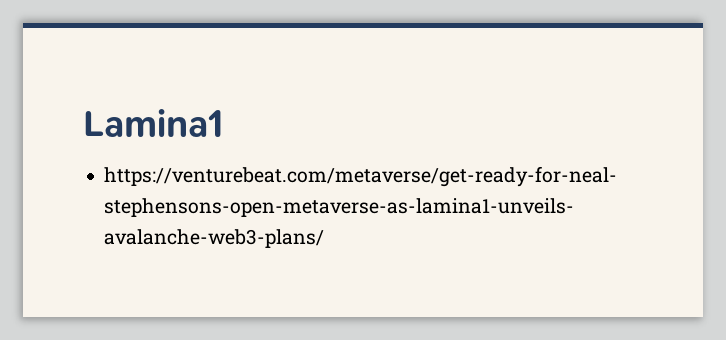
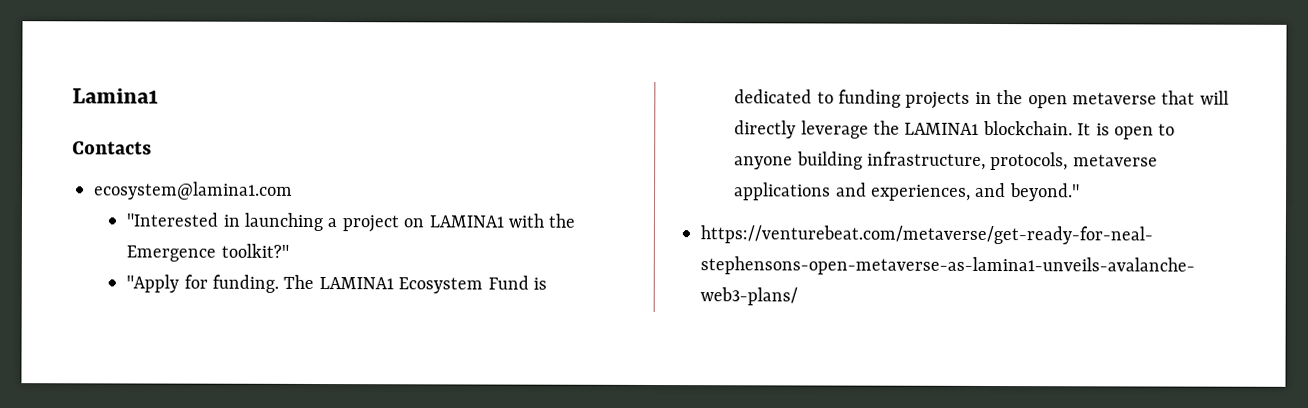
(223, 123) none -> [72,141,152,155] [94,181,293,200] [126,212,576,233] [126,243,289,262] [126,274,548,294] [734,89,1229,109] [734,120,1176,140] [734,151,1158,171] [734,182,1080,202] // Contacts // ecosystem@lamina1.com // "Interested in launching a project on LAMINA1 with the Emergence toolkit?" // "Apply for funding. The LAMINA1 Ecosystem Fund is dedicated to funding projects in the open metaverse that will directly leverage the LAMINA1 blockchain. It is open to anyone building infrastructure, protocols, metaverse applications and experiences, and beyond."

